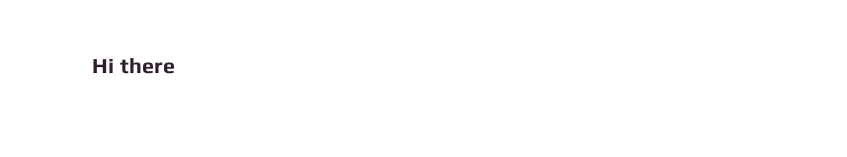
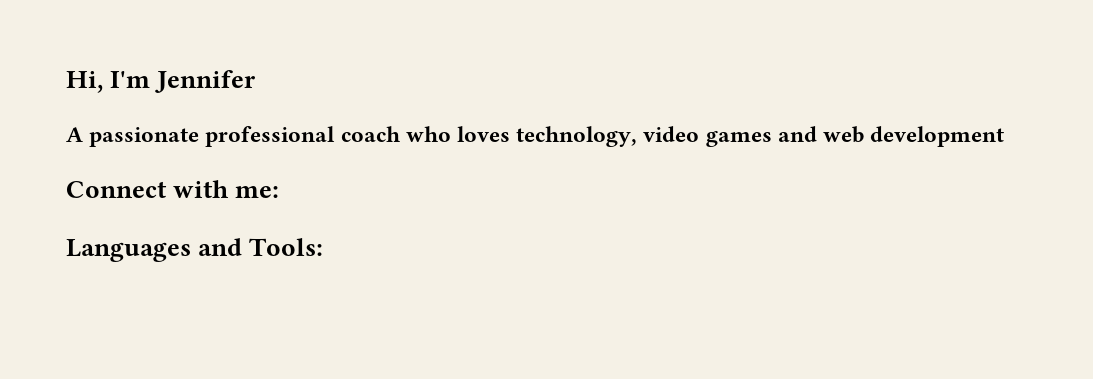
[91,57,175,75] Hi there -> [66,70,257,93] [66,126,1005,147] [66,180,280,198] [66,238,324,262] Hi, I'm Jennifer // A passionate professional coach who loves technology, video games and web development // Connect with me: // Languages and Tools:

